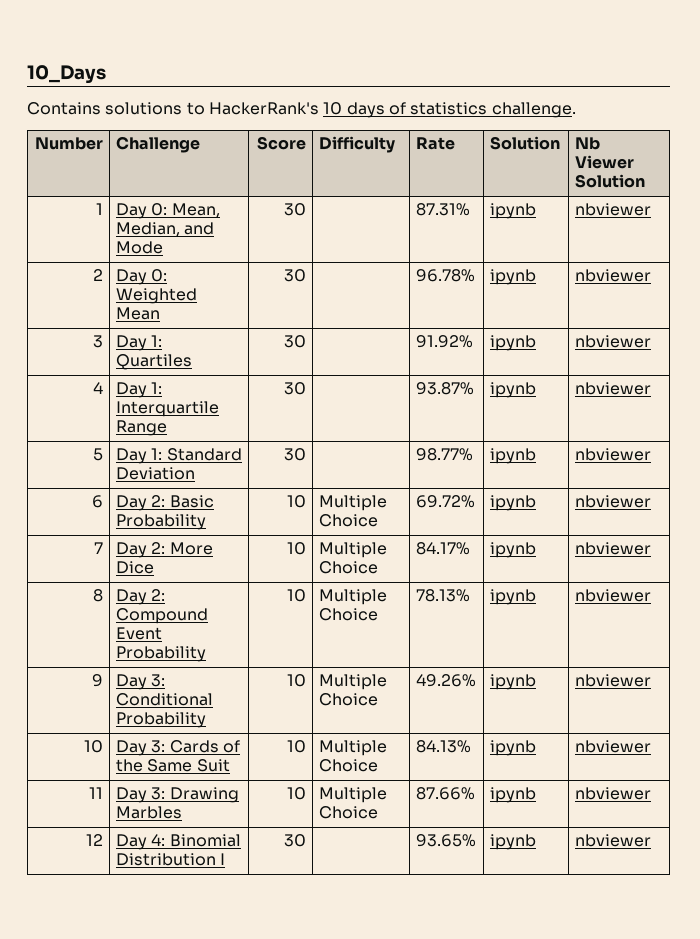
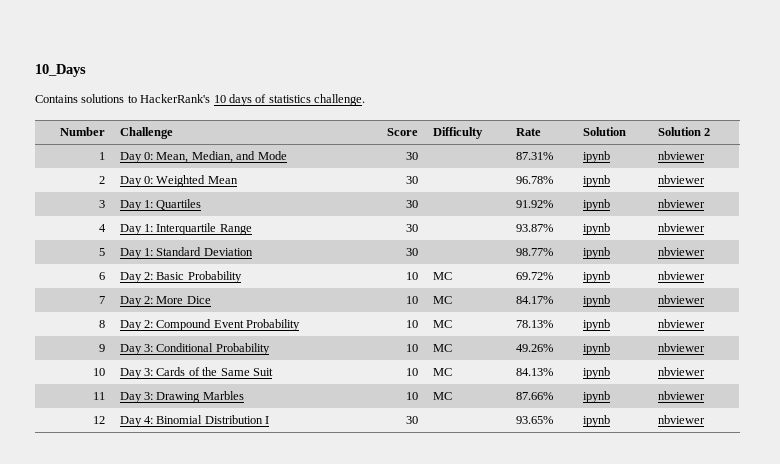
[574,137,600,150] [574,155,634,169] [574,174,645,188] Nb Viewer Solution -> [657,127,711,136] Solution 2
[318,495,387,511] [318,514,378,527] Multiple Choice -> [432,272,452,280] MC
[318,542,387,558] [318,561,378,574] Multiple Choice -> [432,296,452,304] MC
[318,589,387,605] [318,608,378,621] Multiple Choice -> [432,320,452,328] MC
[318,674,387,690] [318,693,378,706] Multiple Choice -> [432,344,452,352] MC
[318,740,387,756] [318,759,378,772] Multiple Choice -> [432,368,452,376] MC
[318,787,387,803] [318,806,378,819] Multiple Choice -> [432,392,452,400] MC

